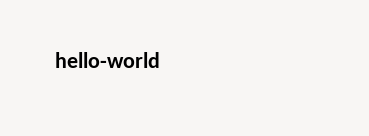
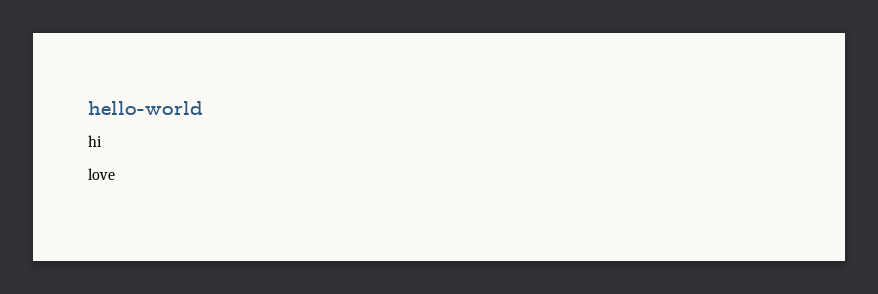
(160, 60) none -> [88,135,102,147] [88,168,115,180] // hi // love

